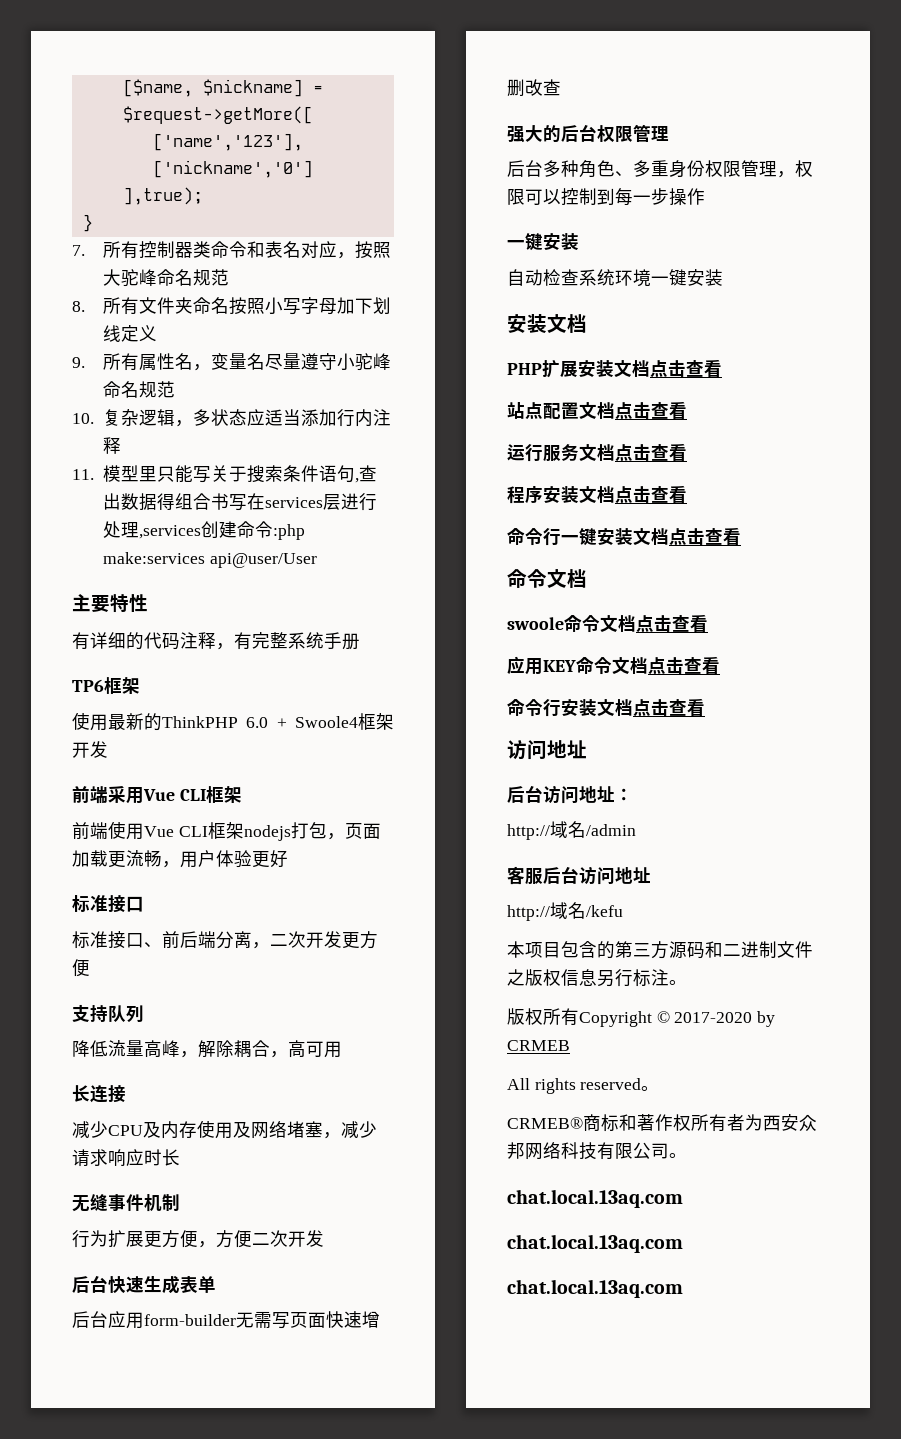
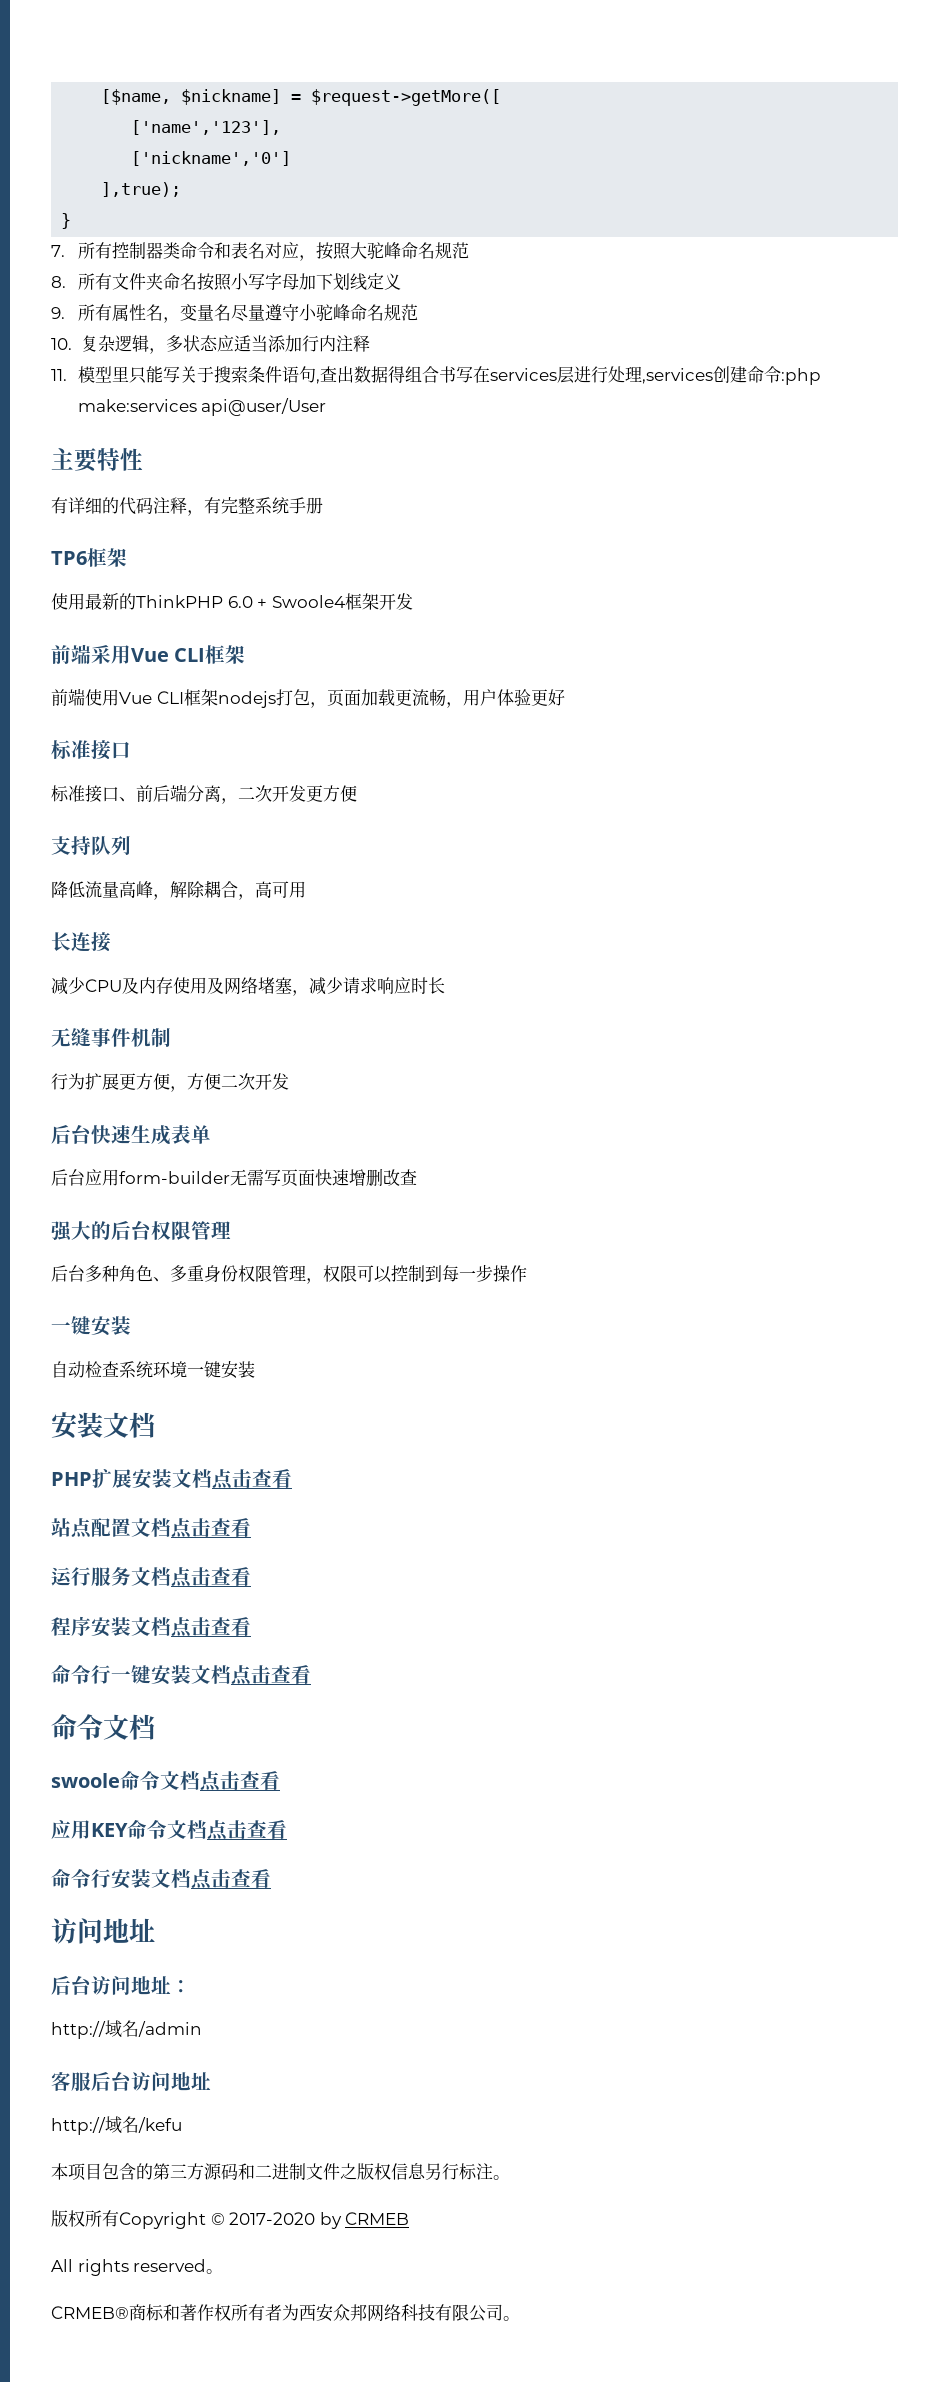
[507,1189,683,1208] [507,1234,683,1253] [507,1279,683,1298] // chat.local.13aq.com // chat.local.13aq.com // chat.local.13aq.com -> (520, 2318) none

